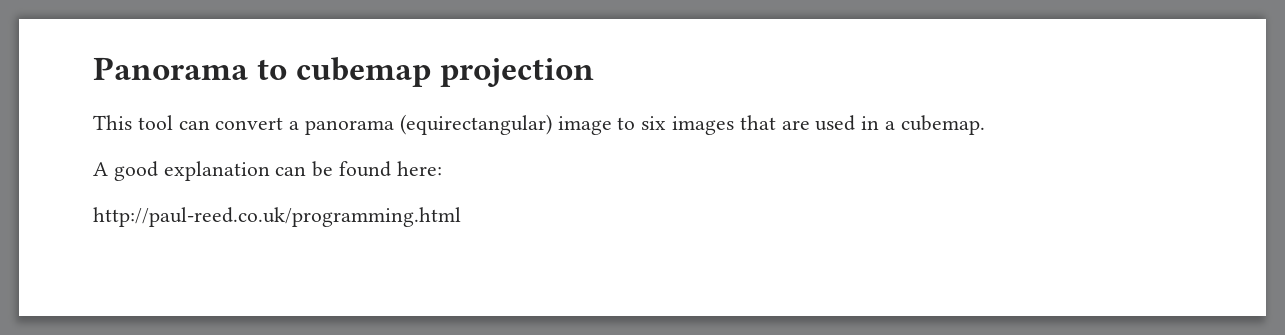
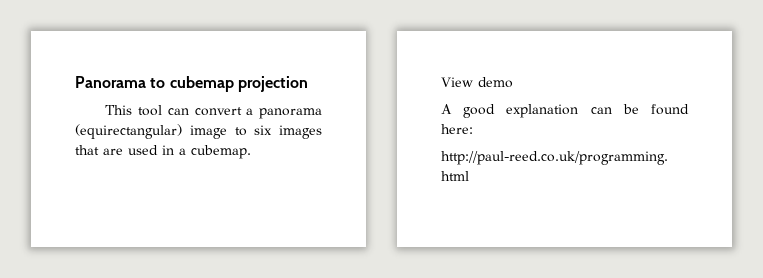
(985, 125) none -> [441,77,513,88] // View demo

